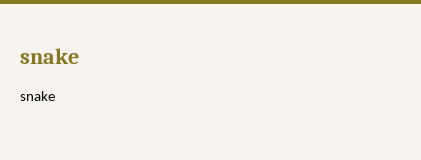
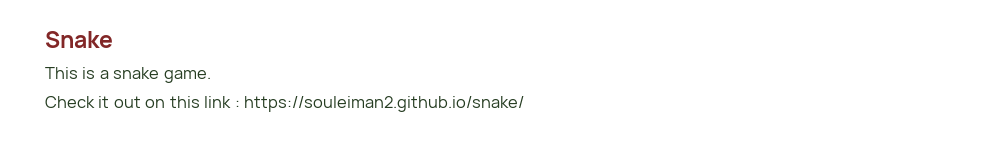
[20,48,79,64] [20,91,55,101] snake // snake -> [45,31,113,48] [45,67,211,83] [45,96,525,112] Snake // This is a snake game. // Check it out on this link : https://souleiman2.github.io/snake/

